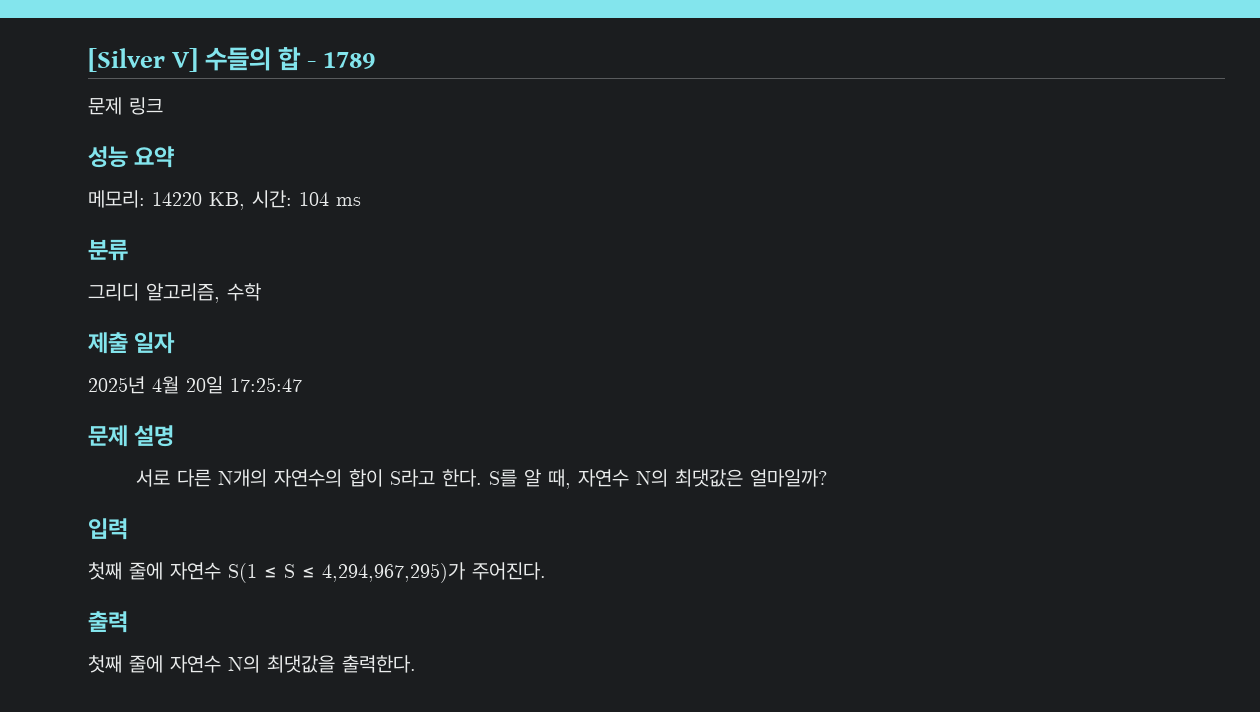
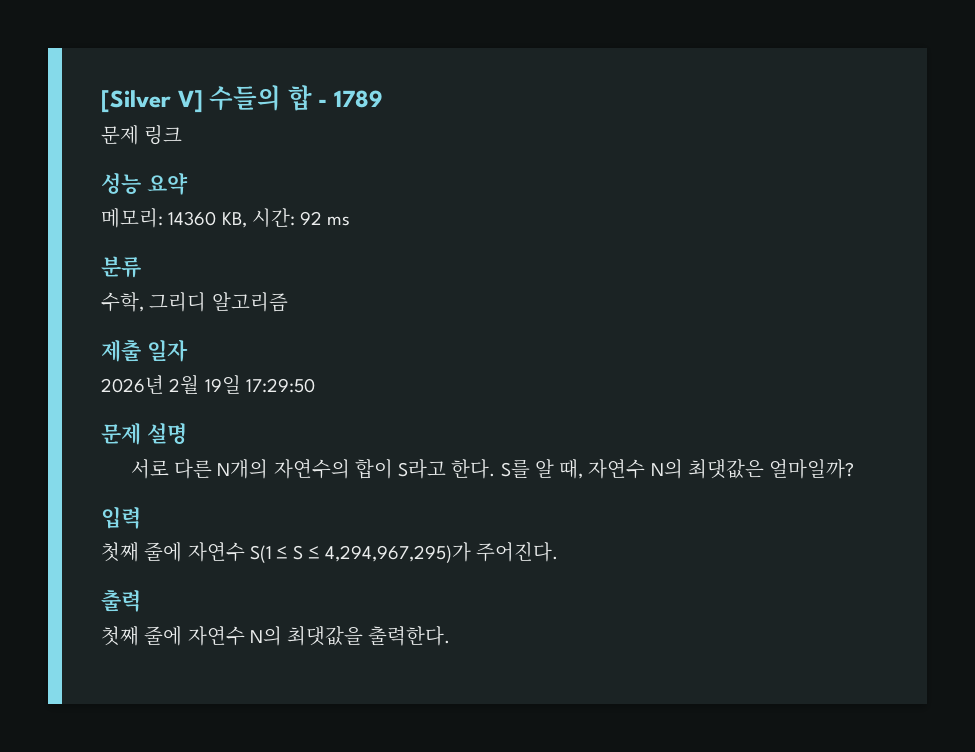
[152,192,202,206] 14220 -> [168,211,217,226] 14360
[299,192,329,206] 104 -> [300,211,323,225] 92
[88,283,261,303] 그리디 알고리즘, 수학 -> [101,292,288,312] 수학, 그리디 알고리즘
[88,376,302,394] 2025년 4월 20일 17:25:47 -> [101,374,315,394] 2026년 2월 19일 17:29:50

